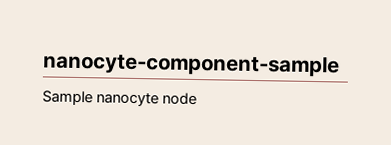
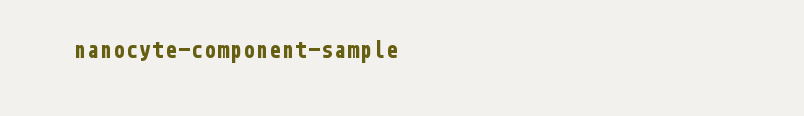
[42,90,198,107] // Sample nanocyte node -> (398, 51) none

